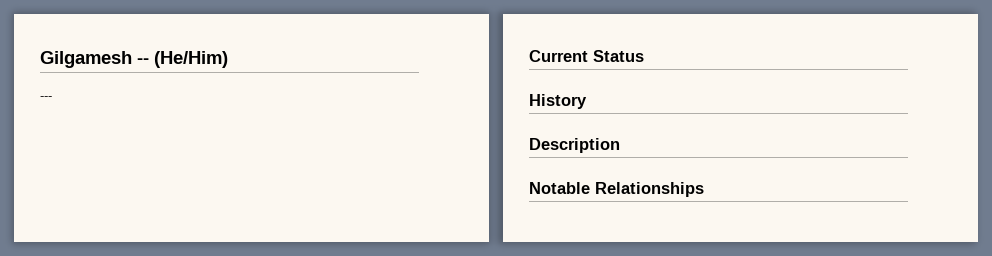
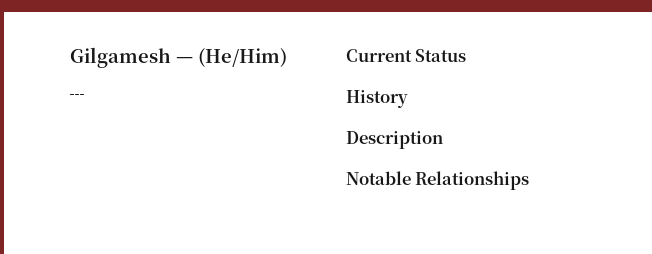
[137,58,149,64] -- -> [176,57,193,63] —

